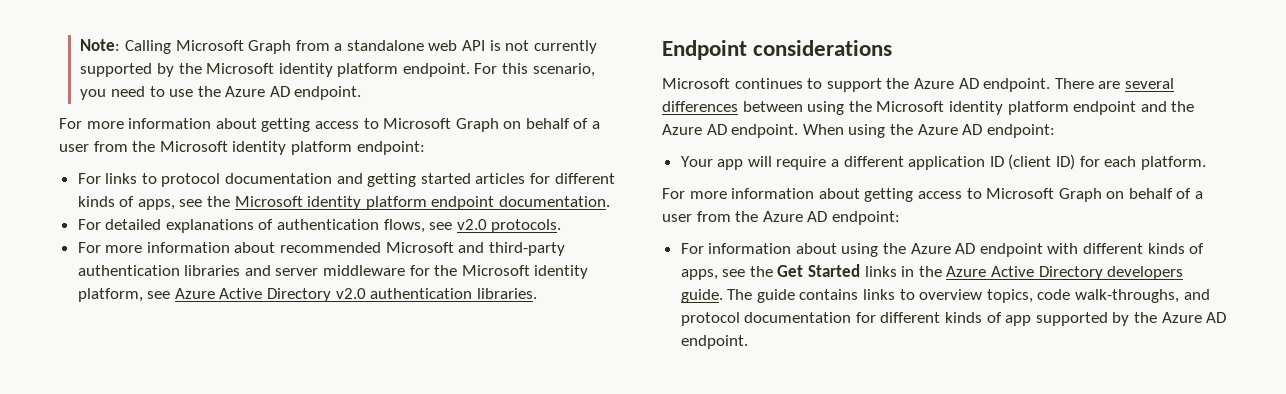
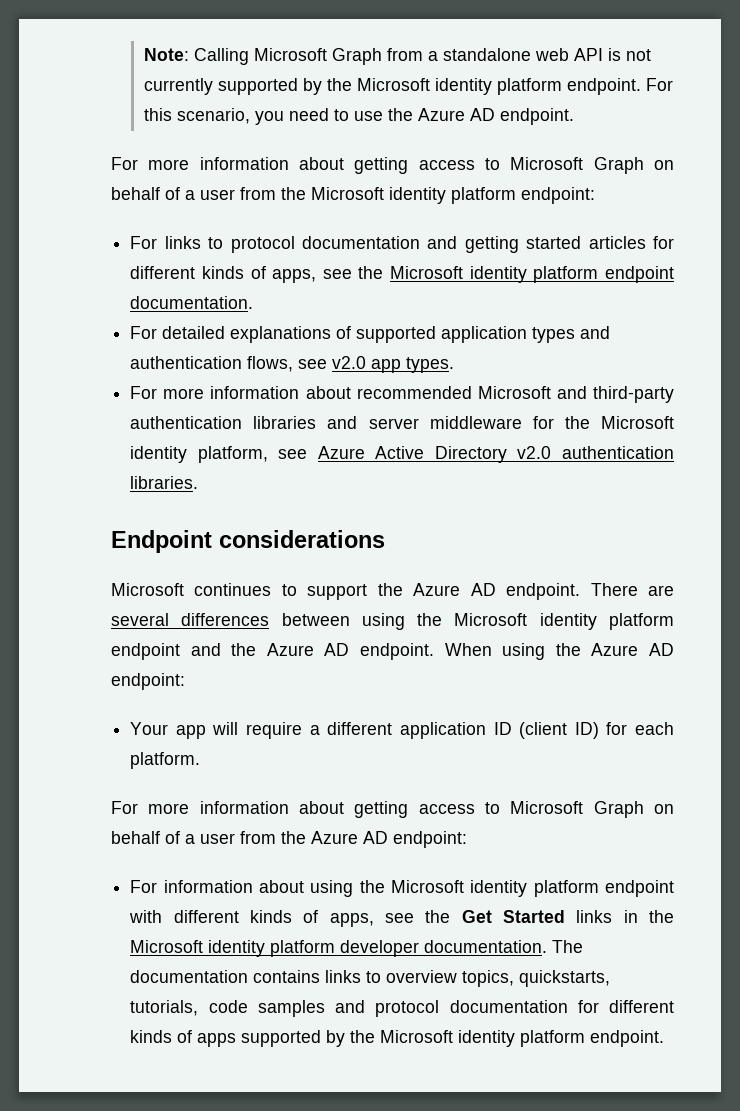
(274, 224) none -> [356,326,611,343] supported application types and
[491,219,562,233] protocols. -> [371,357,455,373] app types.
[910,243,976,254] Azure AD -> [390,880,599,897] Microsoft identity platform
[946,266,1184,280] [680,289,795,303] Azure Active Directory developers guide. The guide -> [130,940,584,957] [130,970,249,983] Microsoft identity platform developer documentation. The documentation
[1037,289,1180,303] code walk-throughs, -> [519,970,611,987] [130,1000,325,1017] quickstarts, tutorials, code samples
[1005,312,1227,326] app supported by the Azure AD -> [197,1030,586,1047] apps supported by the Microsoft identity platform

